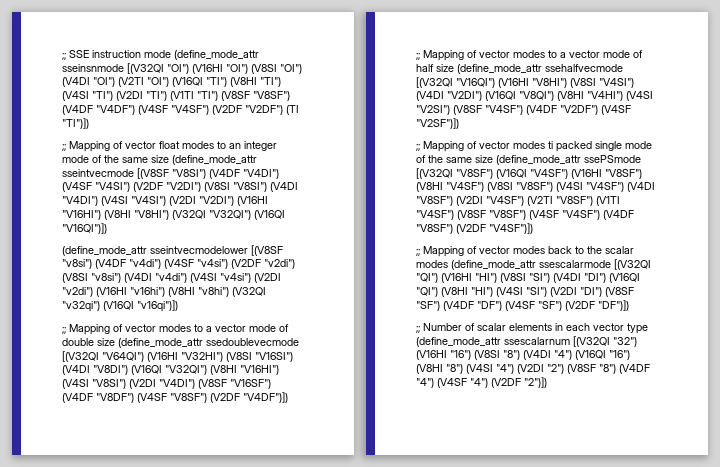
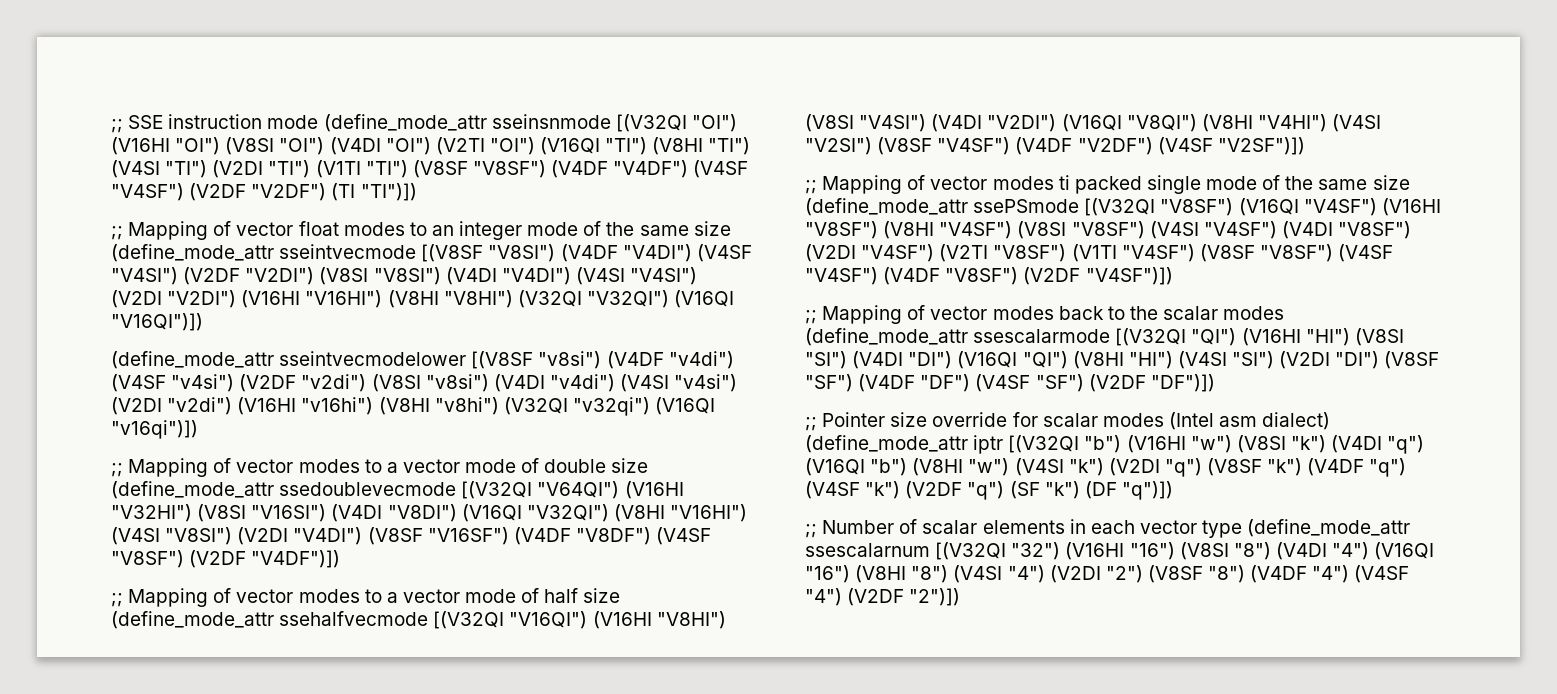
(629, 305) none -> [805,412,1331,431] [805,435,1425,454] [805,458,1407,477] [805,481,1173,500] // ;; Pointer size override for scalar modes (Intel asm dialect) (define_mode_attr iptr [(V32QI "b") (V16HI "w") (V8SI "k") (V4DI "q") (V16QI "b") (V8HI "w") (V4SI "k") (V2DI "q") (V8SF "k") (V4DF "q") (V4SF "k") (V2DF "q") (SF "k") (DF "q")])

